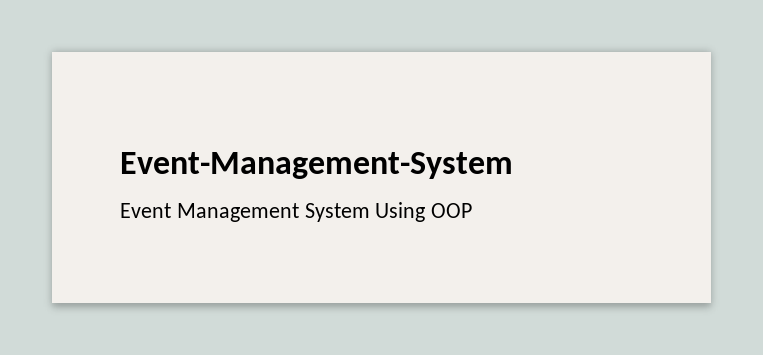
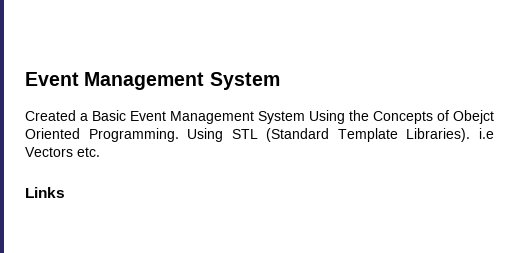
[120,152,513,179] [120,202,473,222] Event-Management-System // Event Management System Using OOP -> [25,72,280,90] [25,110,494,124] [25,128,494,142] [25,147,100,157] [25,187,65,198] Event Management System // Created a Basic Event Management System Using the Concepts of Obejct Oriented Programming. Using STL (Standard Template Libraries). i.e Vectors etc. // Links

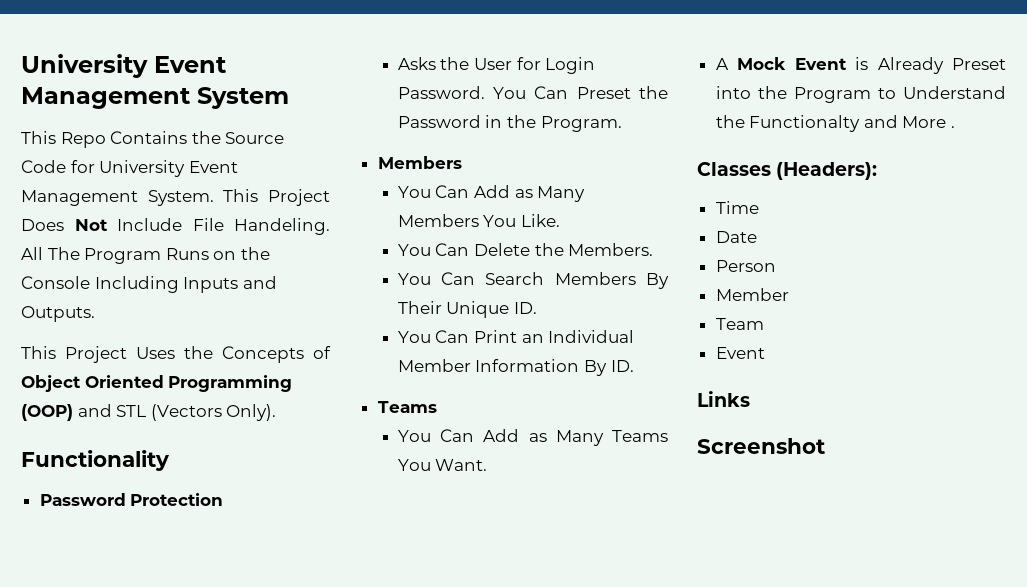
(25, 79) none -> [21,54,148,78] University
[25,110,494,124] [25,128,494,142] [25,147,100,157] Created a Basic Event Management System Using the Concepts of Obejct Oriented Programming. Using STL (Standard Template Libraries). i.e Vectors etc. -> [21,131,285,148] [21,160,238,177] [21,189,331,206] [21,218,330,235] [21,247,270,264] [21,276,277,293] [21,306,95,322] [21,346,331,363] [21,375,293,392] [21,404,277,421] [21,450,170,471] [39,493,224,506] [397,57,596,74] [397,86,668,99] [397,115,622,132] [377,156,462,169] [397,185,586,202] [397,214,561,227] [397,243,654,256] [397,272,669,289] [397,301,538,318] [397,330,635,343] [397,359,634,376] [377,401,437,413] [397,429,668,446] [397,459,488,471] [715,57,1006,74] [715,86,1006,103] [715,115,956,132] [697,162,878,180] [715,201,759,214] [715,231,757,243] [715,260,776,272] [715,288,789,301] [715,318,764,330] [715,347,765,359] This Repo Contains the Source Code for University Event Management System. This Project Does Not Include File Handeling. All The Program Runs on the Console Including Inputs and Outputs. // This Project Uses the Concepts of Object Oriented Programming (OOP) and STL (Vectors Only). // Functionality // Password Protection // Asks the User for Login Password. You Can Preset the Password in the Program. // Members // You Can Add as Many Members You Like. // You Can Delete the Members. // You Can Search Members By Their Unique ID. // You Can Print an Individual Member Information By ID. // Teams // You Can Add as Many Teams You Want. // A Mock Event is Already Preset into the Program to Understand the Functionalty and More . // Classes (Headers): // Time // Date // Person // Member // Team // Event
(65, 192) none -> [697,438,825,454] // Screenshot

